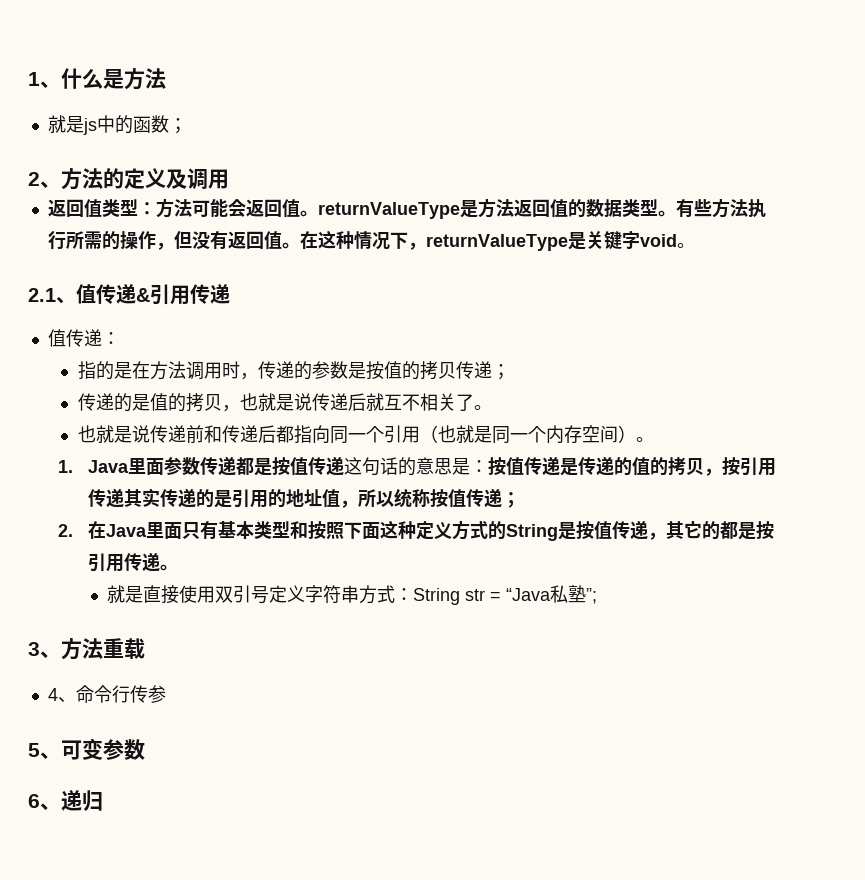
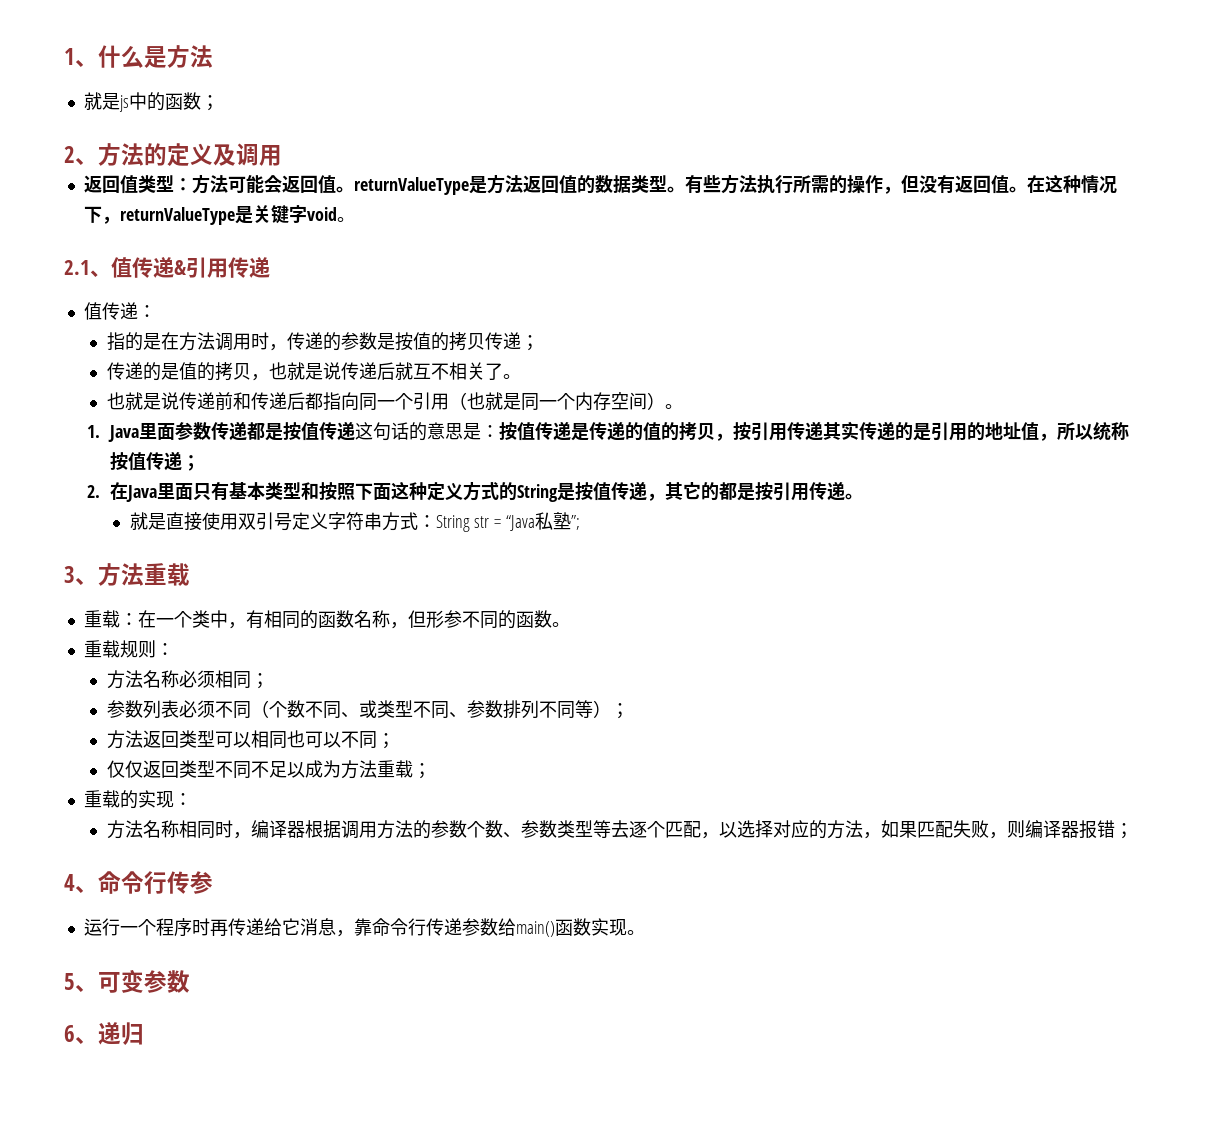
[47,685,166,703] 4、命令行传参 -> [83,610,570,629] [83,640,174,658] [106,670,269,689] [106,700,629,719] [106,730,395,749] [106,760,431,779] [83,790,192,809] [106,820,1133,839] [64,871,213,894] [83,918,645,937] 重载：在一个类中，有相同的函数名称，但形参不同的函数。 // 重载规则： // 方法名称必须相同； // 参数列表必须不同（个数不同、或类型不同、参数排列不同等）； // 方法返回类型可以相同也可以不同； // 仅仅返回类型不同不足以成为方法重载； // 重载的实现： // 方法名称相同时，编译器根据调用方法的参数个数、参数类型等去逐个匹配，以选择对应的方法，如果匹配失败，则编译器报错； // 4、命令行传参 // 运行一个程序时再传递给它消息，靠命令行传递参数给main()函数实现。

